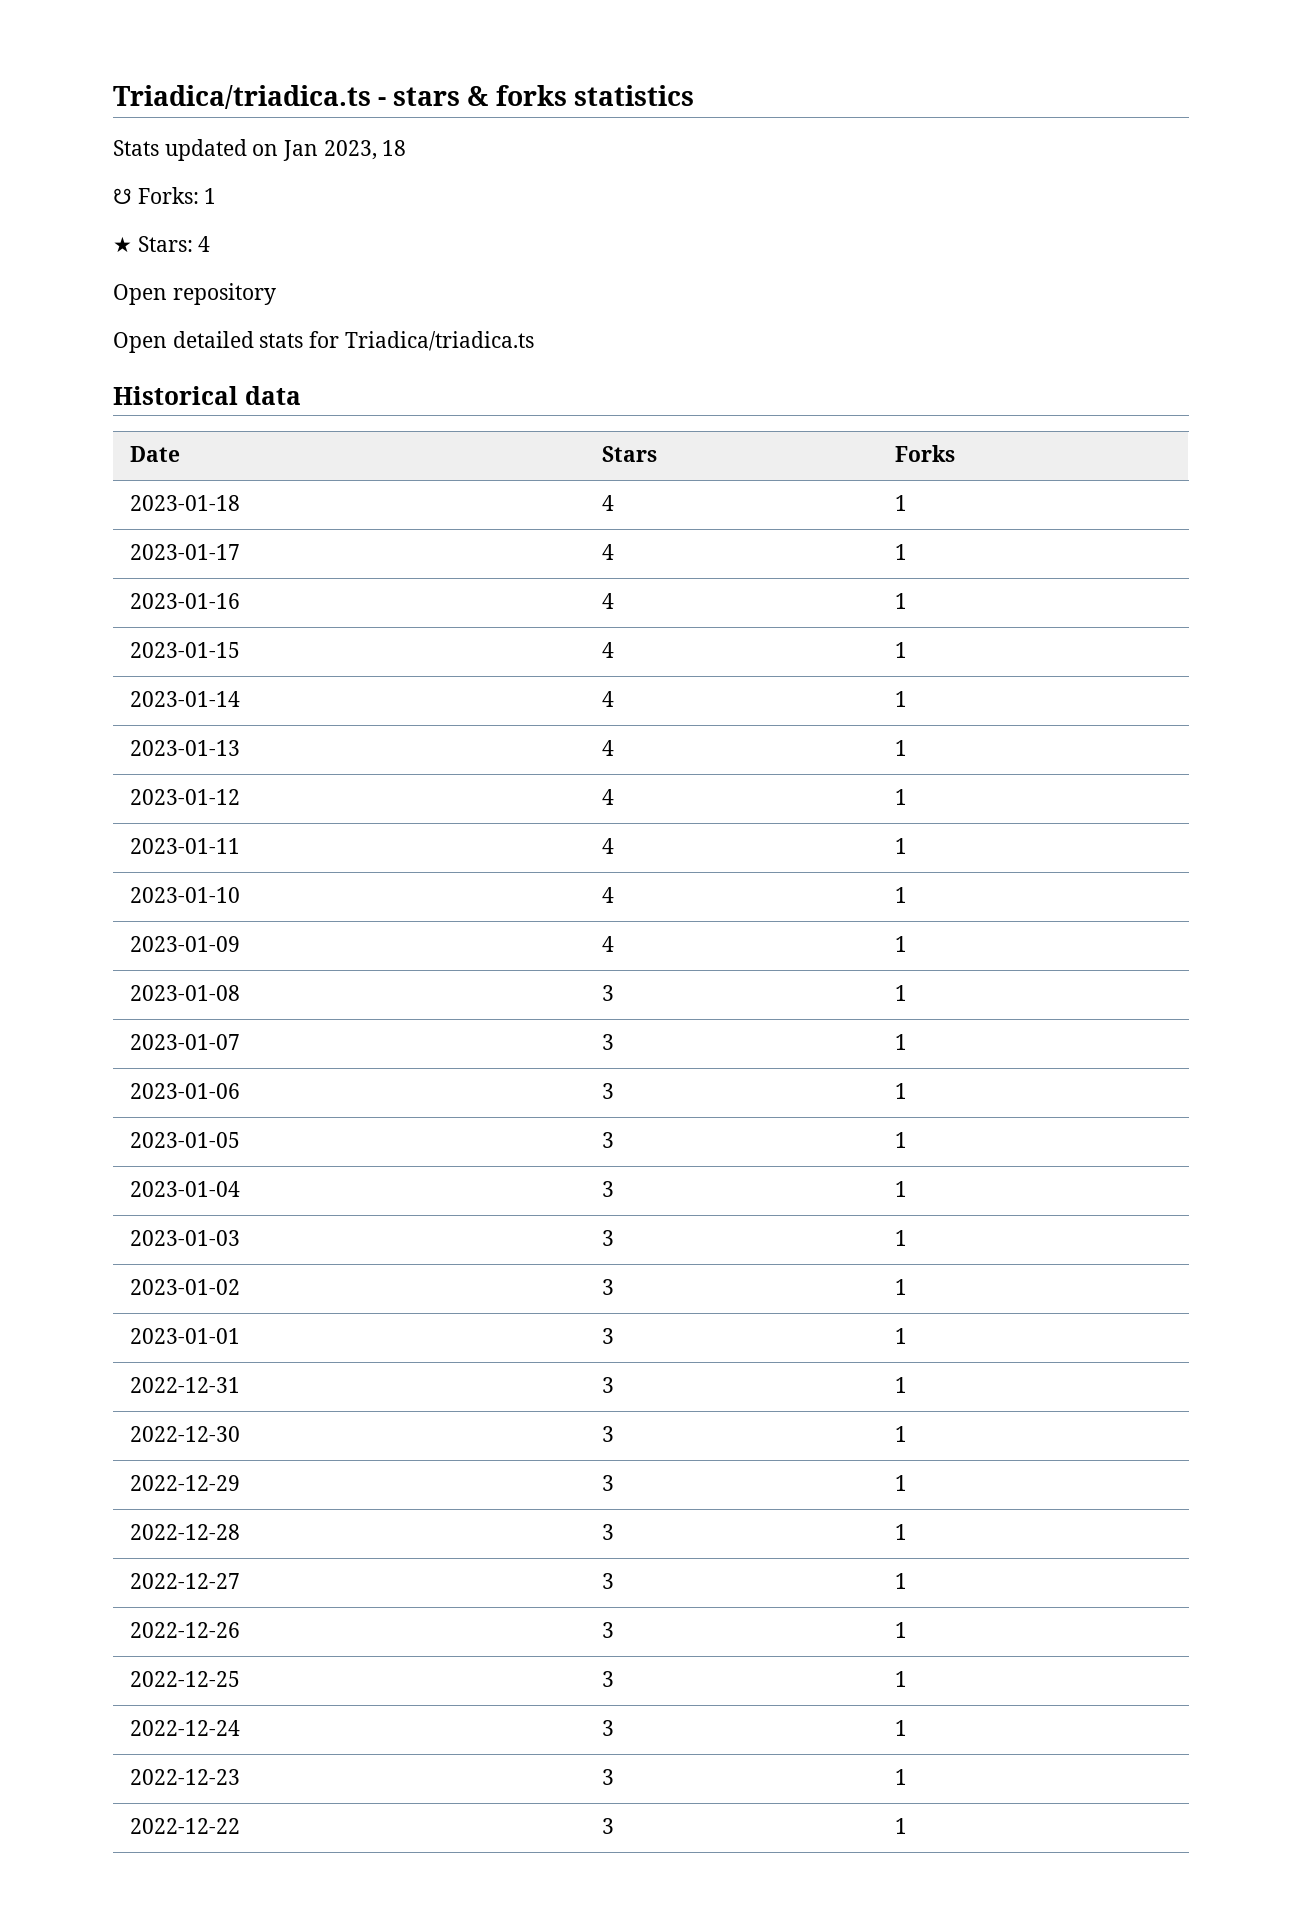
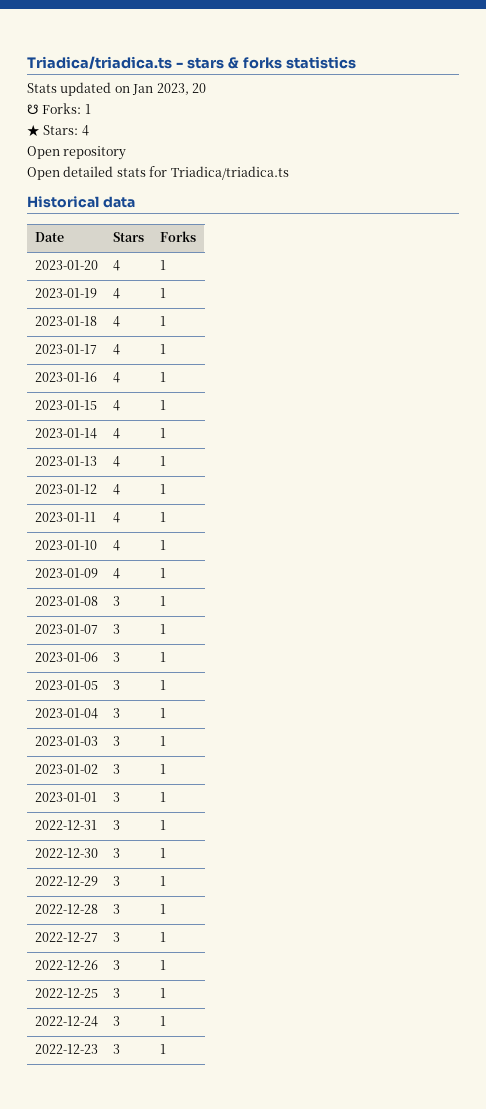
[382,140,407,156] 18 -> [191,83,206,93] 20
(955, 453) none -> [34,260,98,270] [112,260,120,271] [159,260,166,270] [34,288,97,298] [112,288,120,299] [159,288,166,298] // 2023-01-20 | 4 | 1 // 2023-01-19 | 4 | 1
[129,1818,240,1834] [601,1818,614,1834] [894,1818,907,1834] // 2022-12-22 | 3 | 1 -> (166, 1049) none

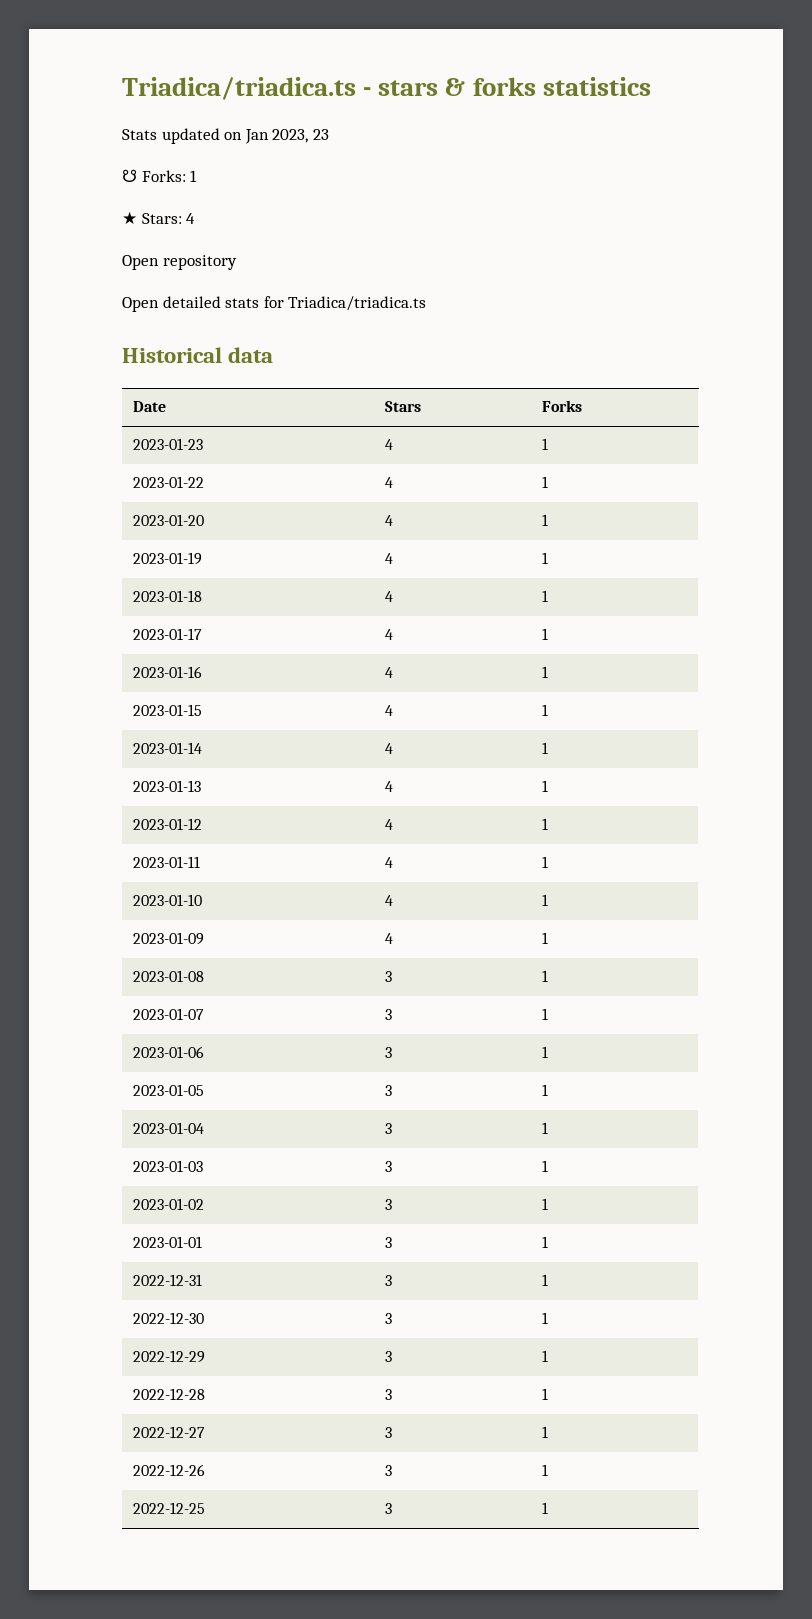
[191,83,206,93] 20 -> [312,129,329,140] 23
(196, 236) none -> [132,438,203,450] [384,439,393,450] [541,438,548,450] [132,476,204,488] [384,477,393,488] [541,476,548,488] // 2023-01-23 | 4 | 1 // 2023-01-22 | 4 | 1
[34,1016,98,1027] [112,1016,120,1026] [159,1016,166,1026] [34,1044,98,1054] [112,1044,120,1054] [159,1044,166,1054] // 2022-12-24 | 3 | 1 // 2022-12-23 | 3 | 1 -> (548, 1508) none

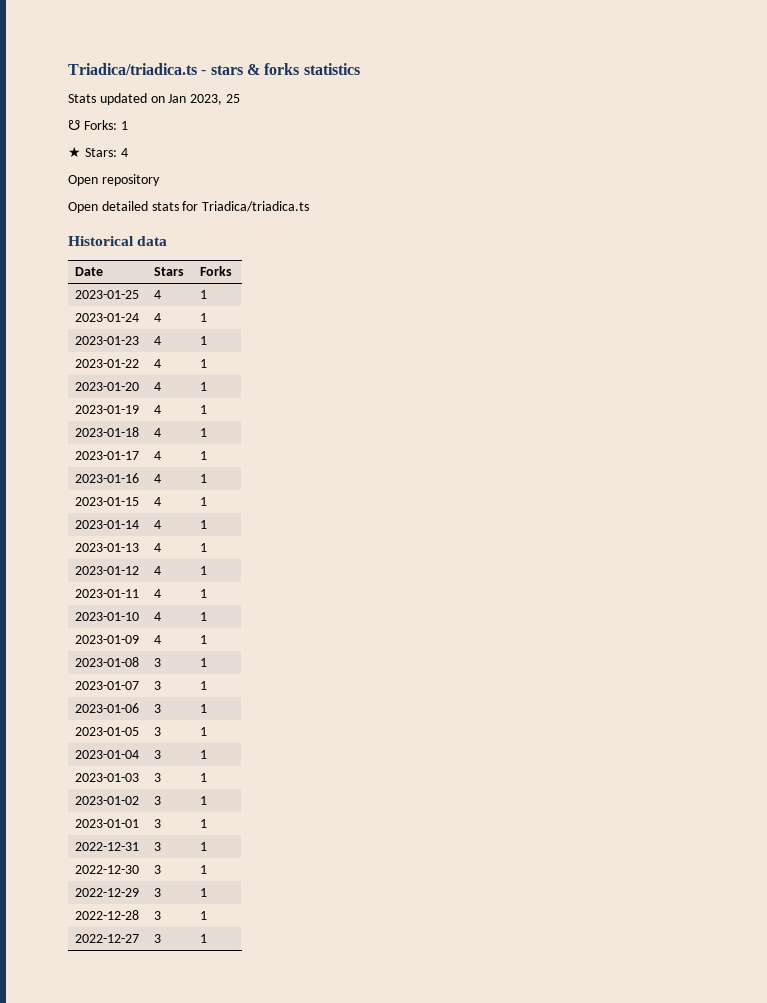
[312,129,329,140] 23 -> [225,94,240,103] 25
(582, 406) none -> [75,290,140,299] [154,290,162,299] [200,290,208,299] [75,313,140,322] [154,313,162,322] [200,313,208,322] // 2023-01-25 | 4 | 1 // 2023-01-24 | 4 | 1
[132,1464,205,1476] [384,1465,392,1476] [541,1464,548,1476] [132,1502,205,1514] [384,1503,392,1514] [541,1502,548,1514] // 2022-12-26 | 3 | 1 // 2022-12-25 | 3 | 1 -> (208, 938) none

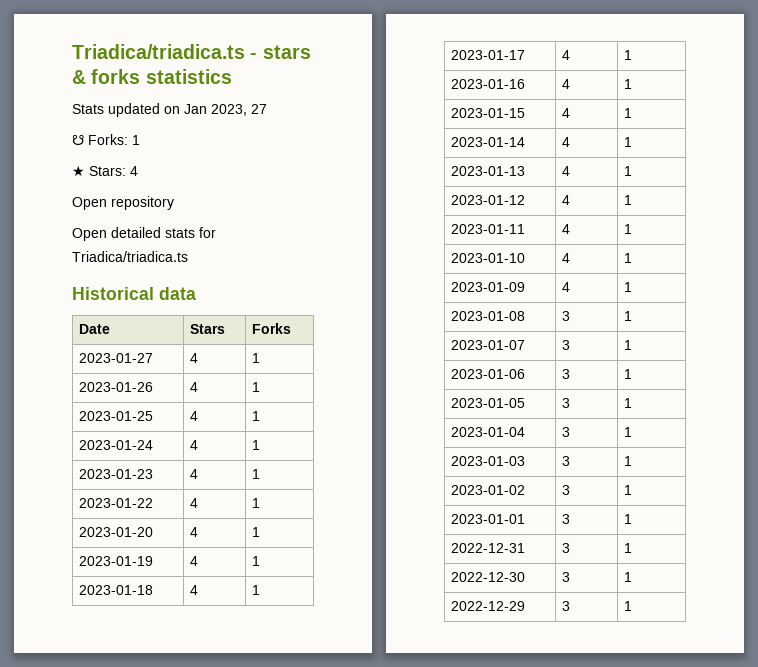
[225,94,240,103] 25 -> [251,104,267,114] 27
(233, 271) none -> [78,353,153,363] [189,353,198,363] [251,353,260,363] [78,382,153,392] [189,382,198,392] [251,382,260,392] // 2023-01-27 | 4 | 1 // 2023-01-26 | 4 | 1
[75,910,140,920] [154,911,162,920] [200,911,208,920] [75,934,140,943] [154,934,162,943] [200,934,208,943] // 2022-12-28 | 3 | 1 // 2022-12-27 | 3 | 1 -> (632, 606) none

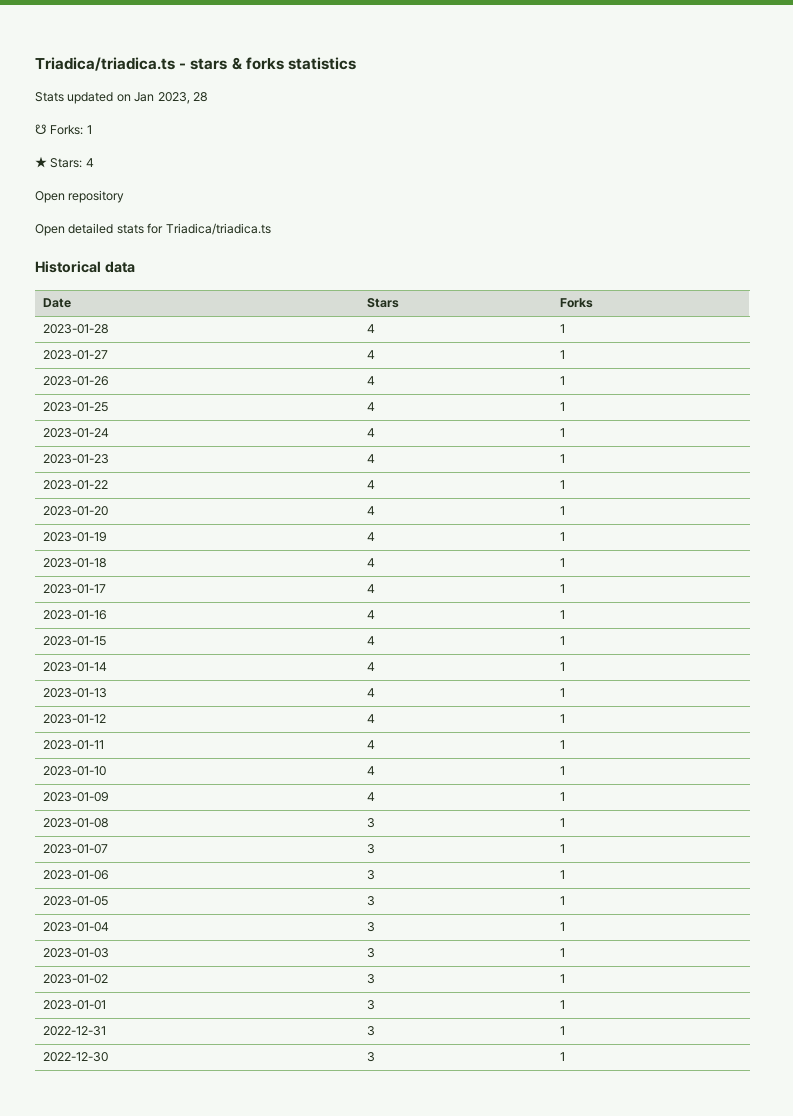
[251,104,267,114] 27 -> [192,92,208,102] 28
(291, 328) none -> [43,324,110,334] [367,324,376,333] [560,324,566,333] // 2023-01-28 | 4 | 1
[450,601,525,611] [561,601,570,611] [623,601,632,611] // 2022-12-29 | 3 | 1 -> (566, 1056) none

